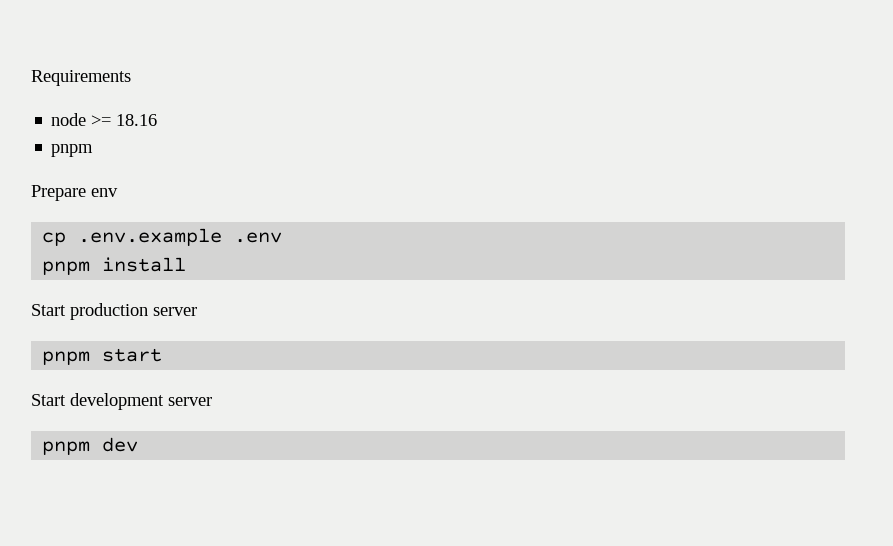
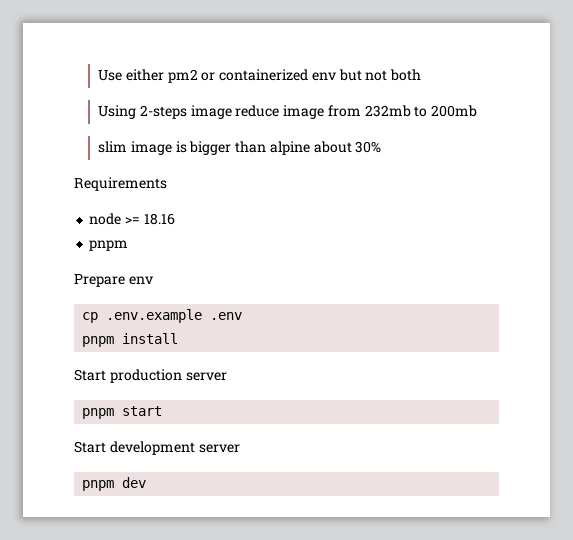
(31, 78) none -> [98,69,422,83] [98,105,478,119] [98,141,382,155] Use either pm2 or containerized env but not both // Using 2-steps image reduce image from 232mb to 200mb // slim image is bigger than alpine about 30% //

